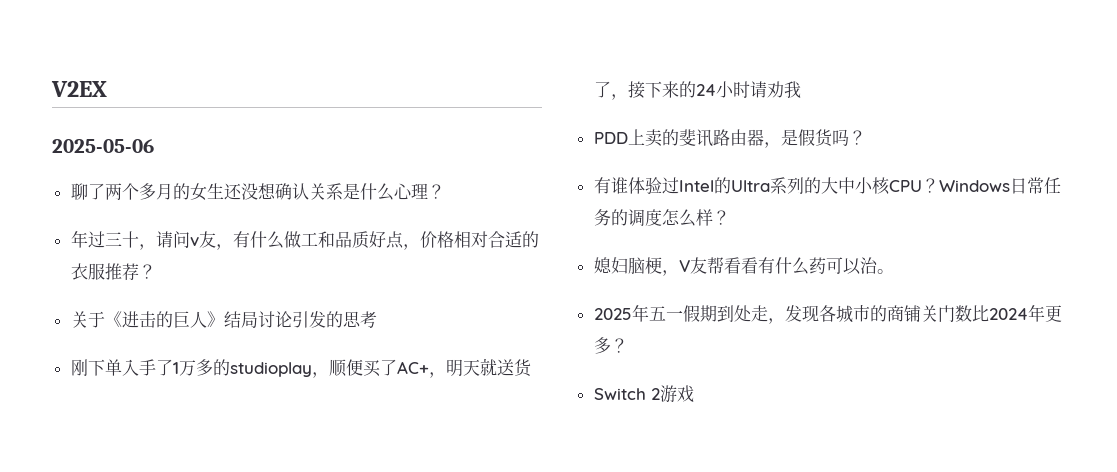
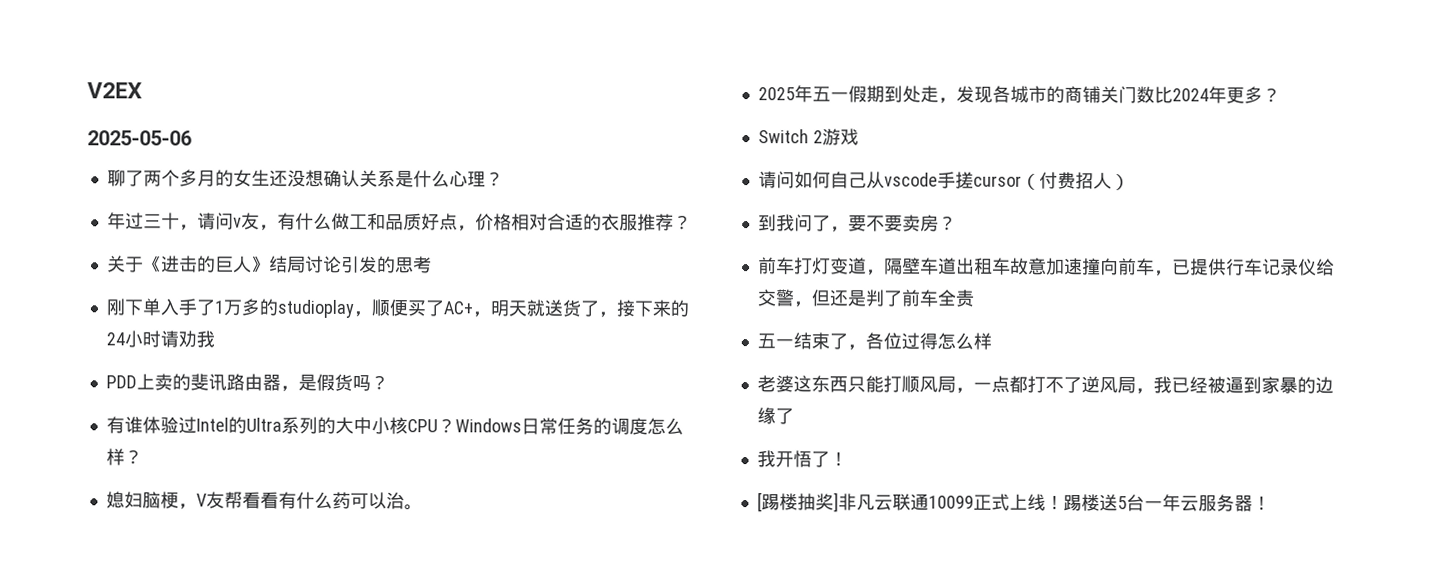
(694, 394) none -> [757,171,1130,191] [757,214,957,233] [757,257,1335,277] [756,289,974,308] [756,332,992,351] [756,375,1334,395] [756,407,794,425] [756,450,848,468] [756,492,1271,513] // 请问如何自己从vscode手搓cursor（付费招人） // 到我问了，要不要卖房？ // 前车打灯变道，隔壁车道出租车故意加速撞向前车，已提供行车记录仪给交警，但还是判了前车全责 // 五一结束了，各位过得怎么样 // 老婆这东西只能打顺风局，一点都打不了逆风局，我已经被逼到家暴的边缘了 // 我开悟了！ // [踢楼抽奖]非凡云联通10099正式上线！踢楼送5台一年云服务器！

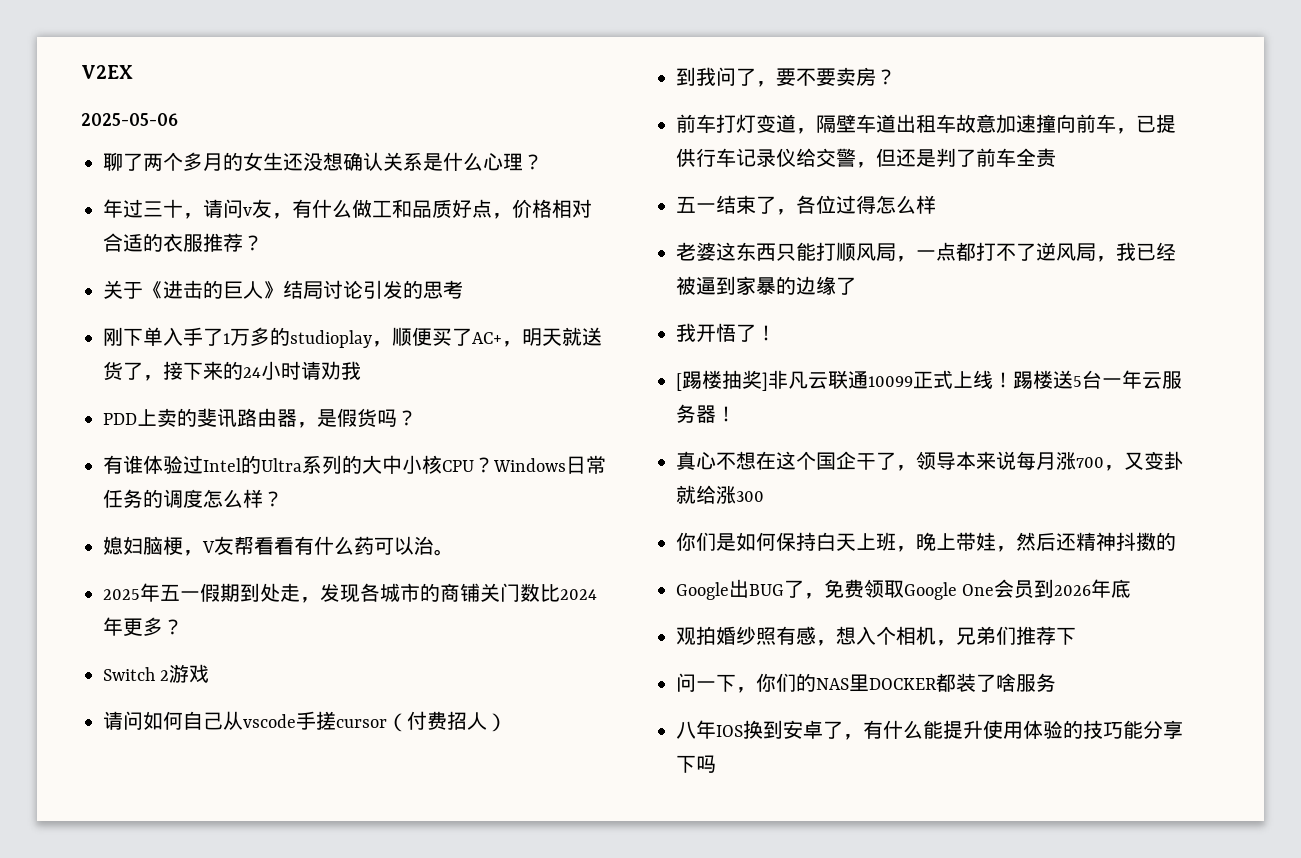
(1271, 503) none -> [676,451,1184,471] [676,485,764,504] [676,532,1176,552] [676,579,1132,600] [676,626,1076,646] [676,673,1056,693] [676,720,1183,740] [676,755,716,773] // 真心不想在这个国企干了，领导本来说每月涨700，又变卦就给涨300 // 你们是如何保持白天上班，晚上带娃，然后还精神抖擞的 // Google出BUG了，免费领取Google One会员到2026年底 // 观拍婚纱照有感，想入个相机，兄弟们推荐下 // 问一下，你们的NAS里DOCKER都装了啥服务 // 八年IOS换到安卓了，有什么能提升使用体验的技巧能分享下吗

